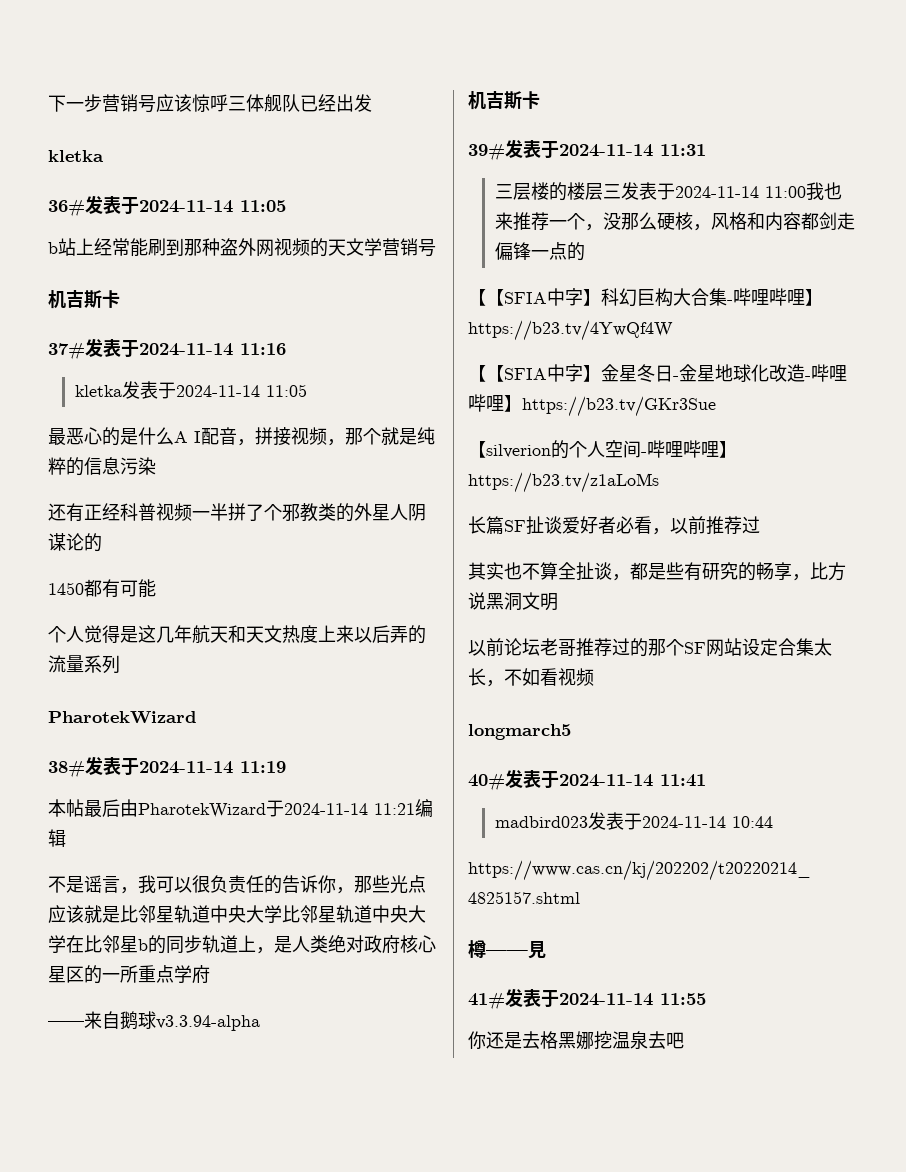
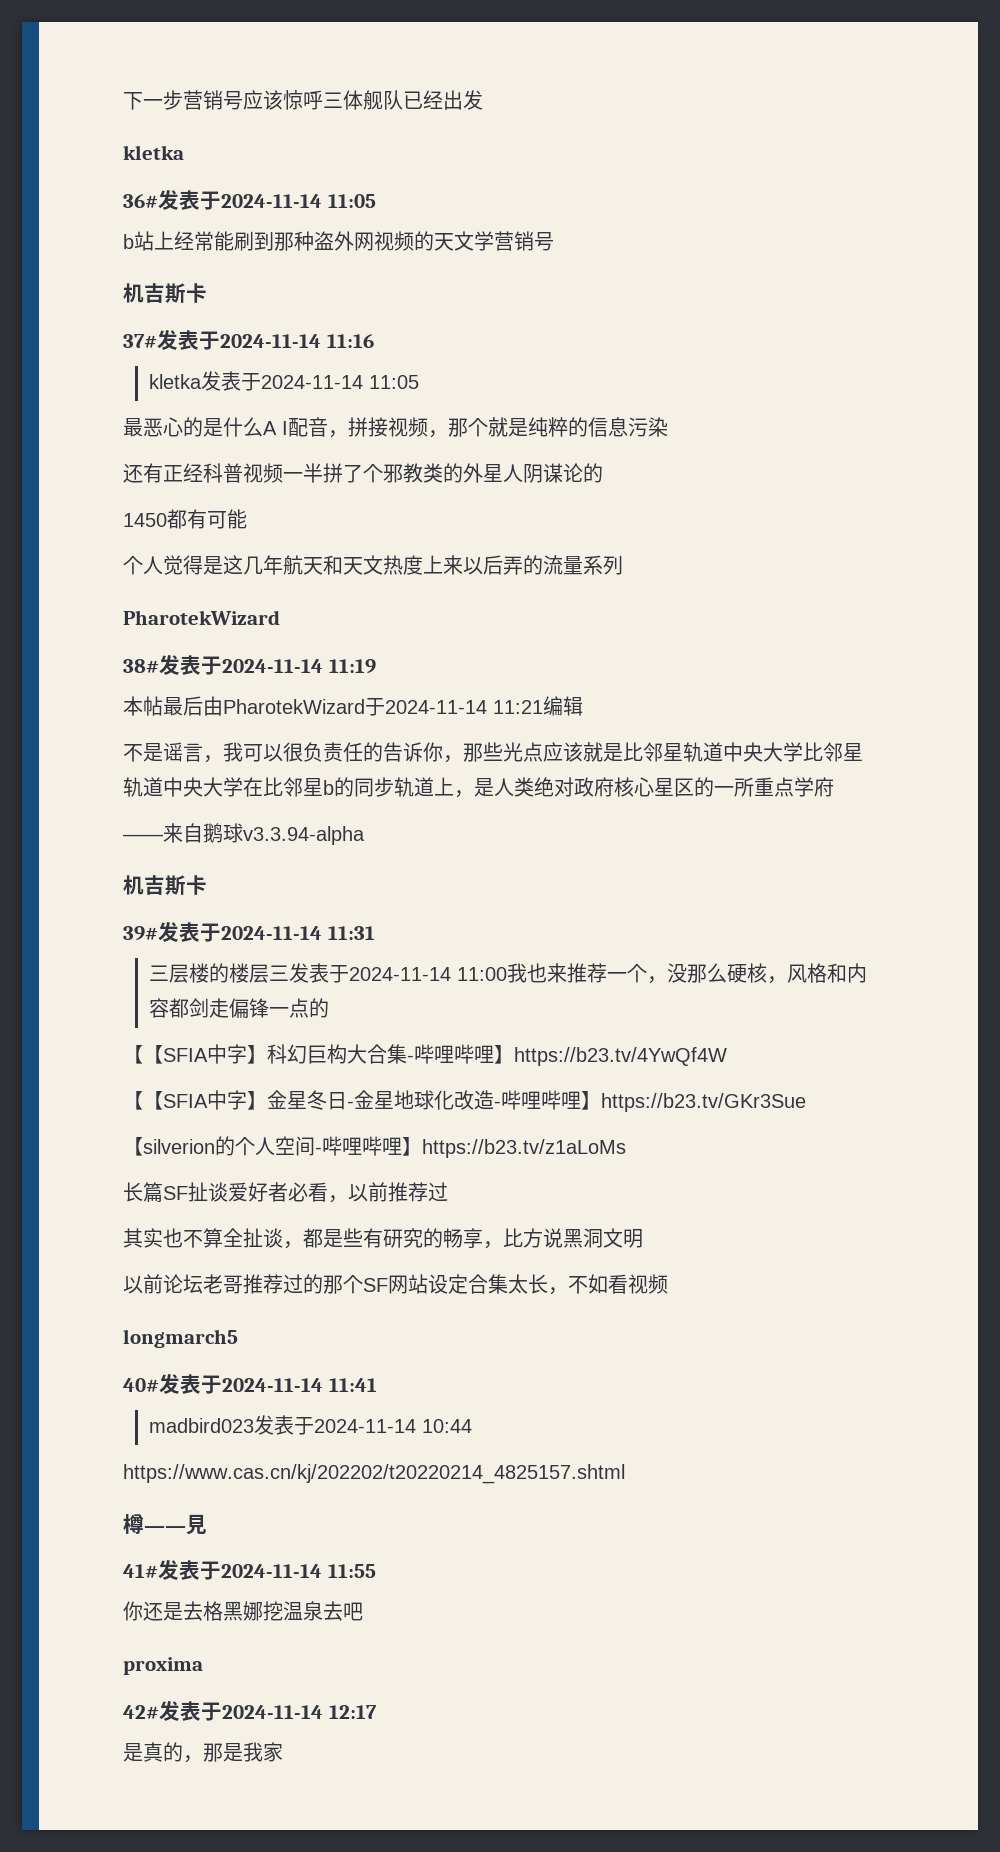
(684, 1040) none -> [123,1657,203,1675] [123,1701,377,1721] [123,1742,283,1763] // proxima // 42#发表于2024-11-14 12:17 // 是真的，那是我家

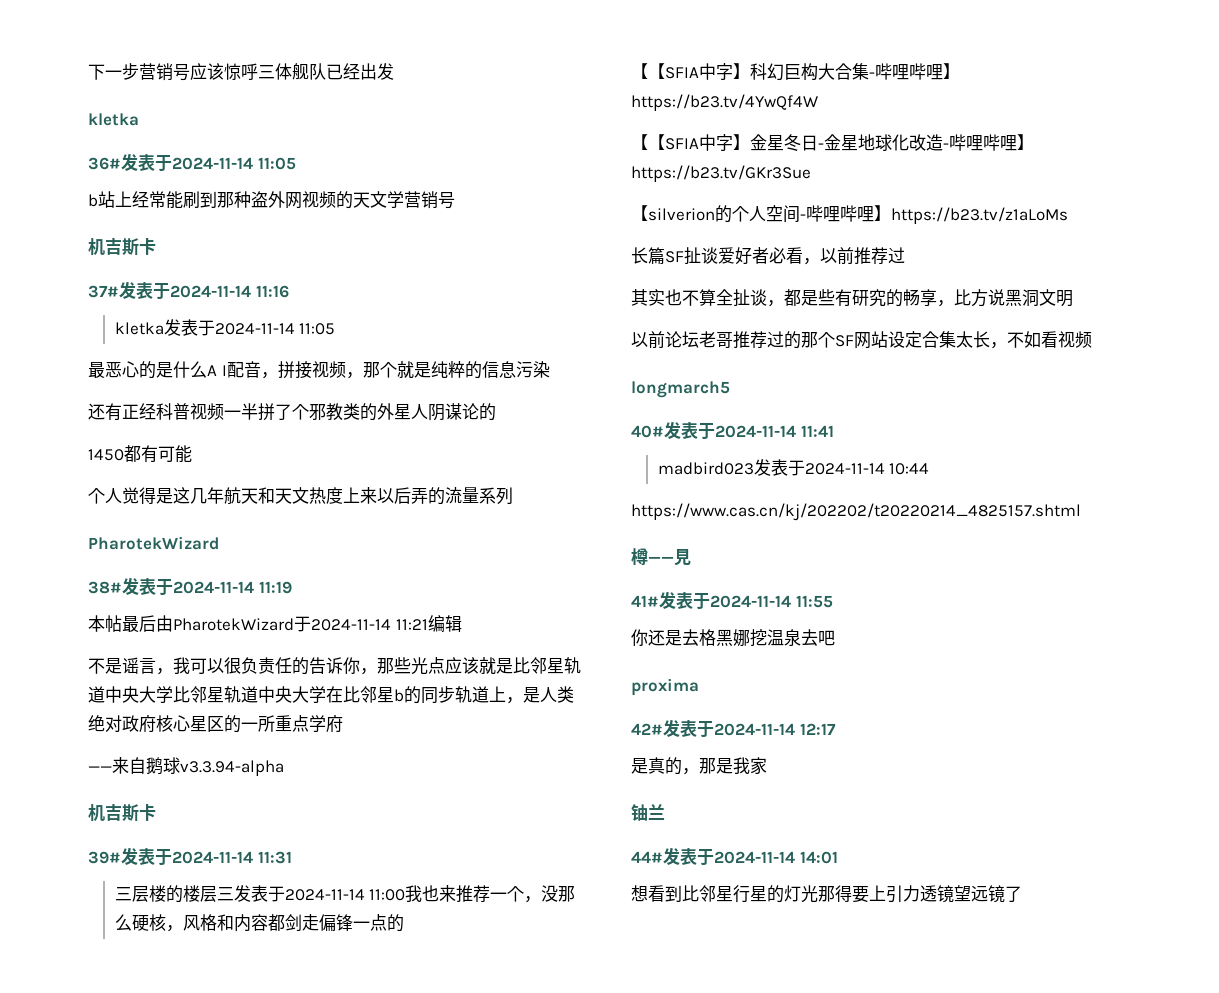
(283, 1752) none -> [631,804,665,821] [631,847,838,865] [631,885,1022,903] // 铀兰 // 44#发表于2024-11-14 14:01 // 想看到比邻星行星的灯光那得要上引力透镜望远镜了

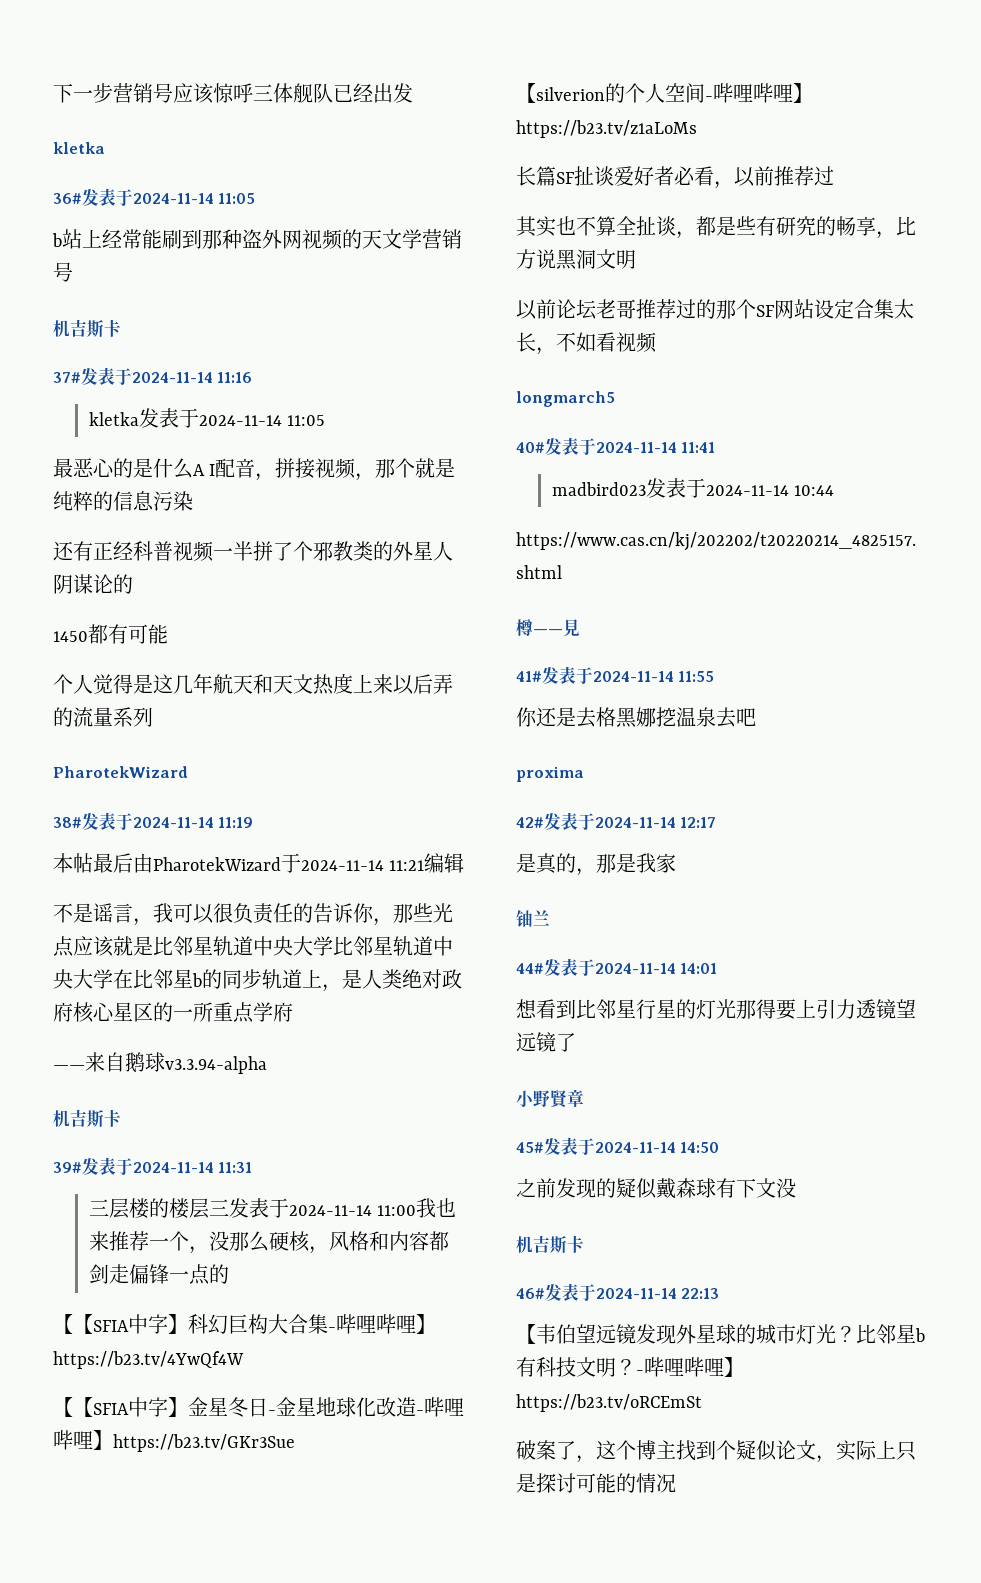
(1022, 894) none -> [516,1089,584,1108] [516,1137,720,1155] [516,1178,796,1199] [516,1235,584,1253] [516,1283,720,1301] [516,1324,925,1344] [516,1357,744,1377] [516,1394,702,1412] [516,1440,916,1463] [516,1473,676,1493] // 小野賢章 // 45#发表于2024-11-14 14:50 // 之前发现的疑似戴森球有下文没 // 机吉斯卡 // 46#发表于2024-11-14 22:13 // 【韦伯望远镜发现外星球的城市灯光？比邻星b有科技文明？-哔哩哔哩】https://b23.tv/oRCEmSt // 破案了，这个博主找到个疑似论文，实际上只是探讨可能的情况

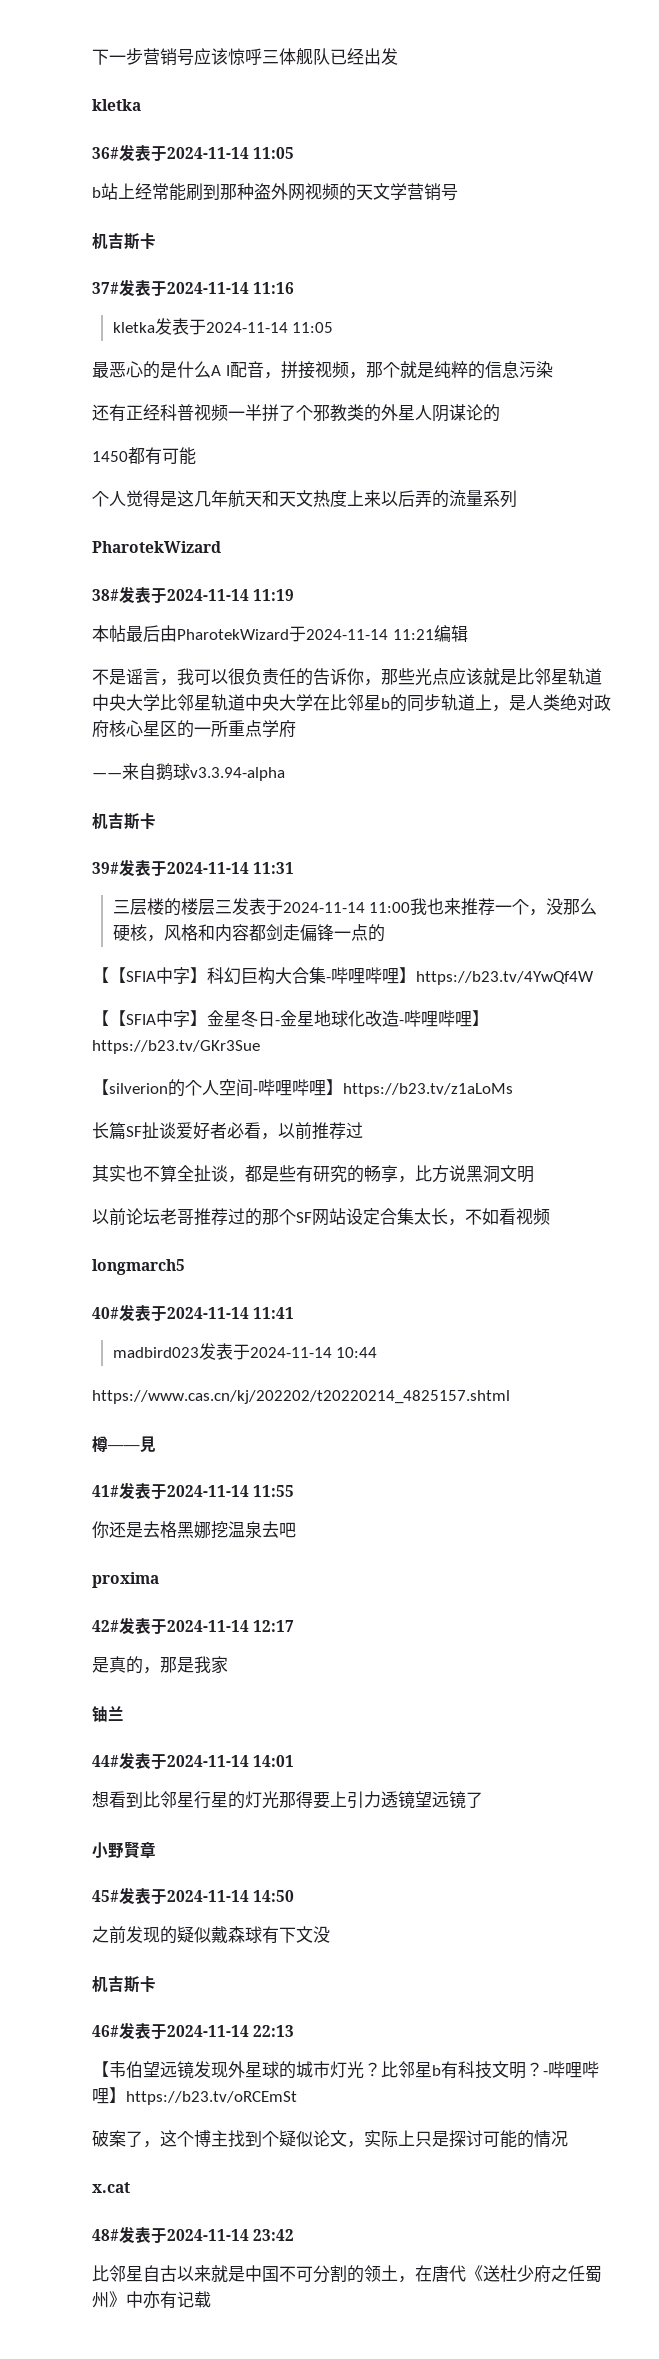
(676, 1483) none -> [92,2182,130,2193] [92,2226,295,2243] [92,2265,602,2283] [92,2291,211,2309] // x.cat // 48#发表于2024-11-14 23:42 // 比邻星自古以来就是中国不可分割的领土，在唐代《送杜少府之任蜀州》中亦有记载

